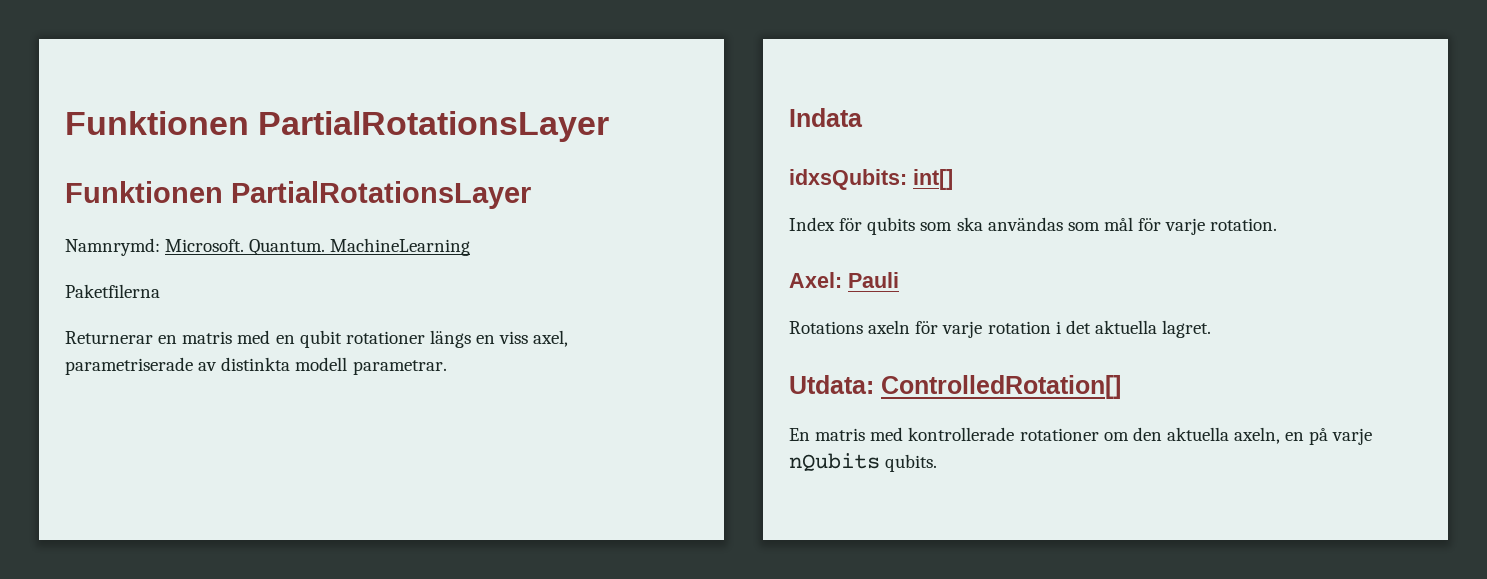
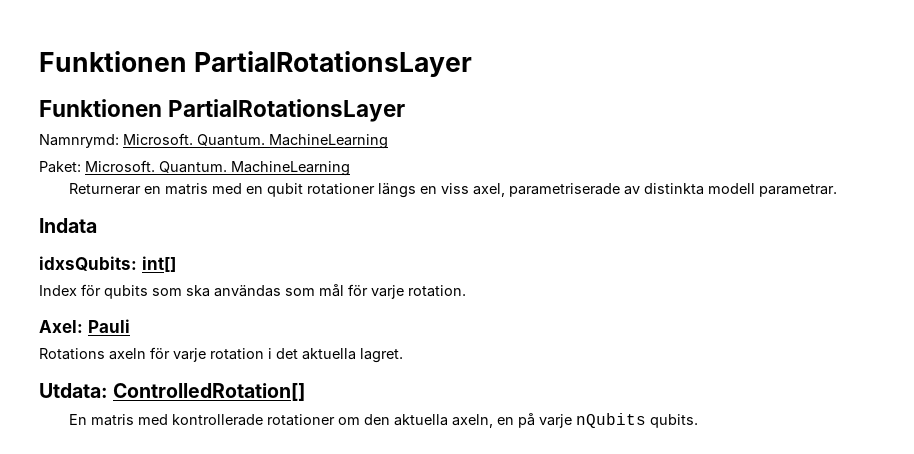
[65,284,160,298] Paketfilerna -> [39,160,350,176] Paket: Microsoft. Quantum. MachineLearning

